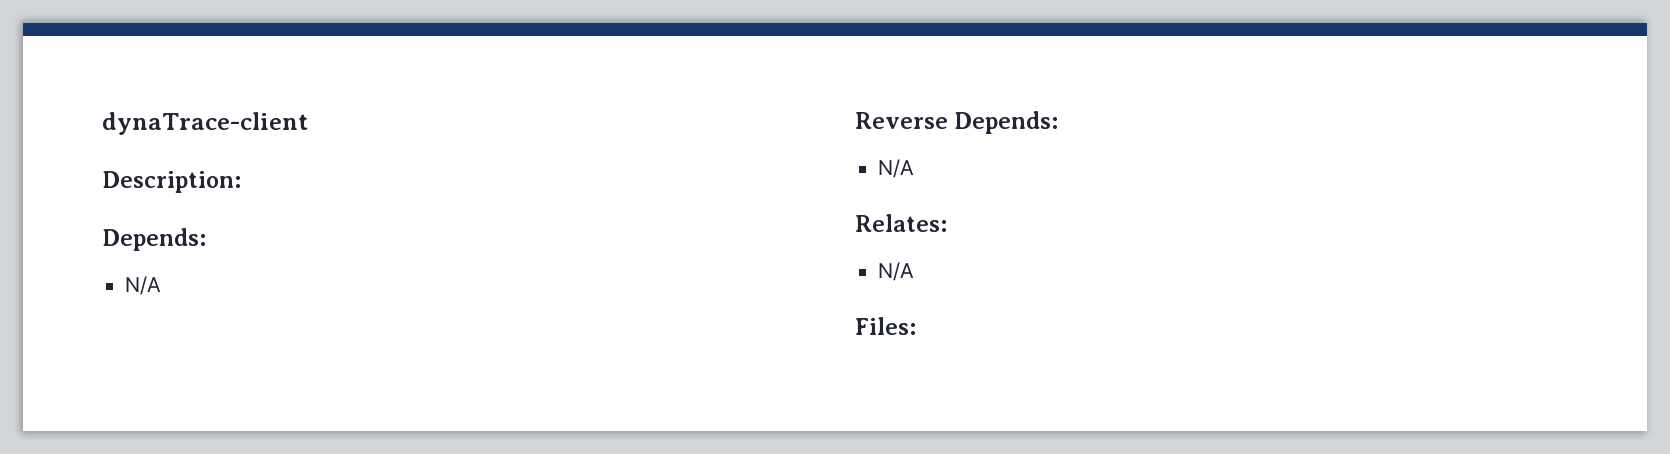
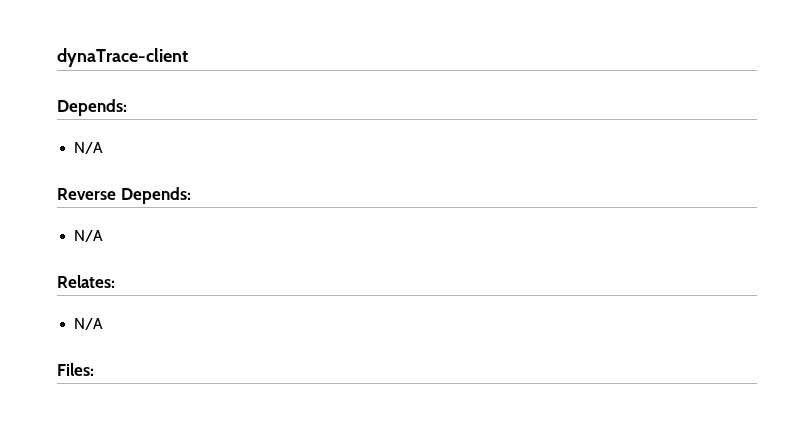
[102,171,241,193] // Description: -> (188, 57) none

